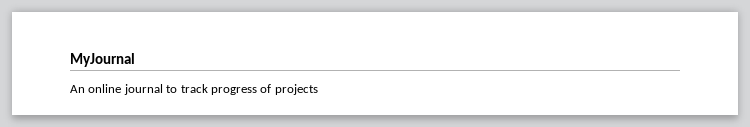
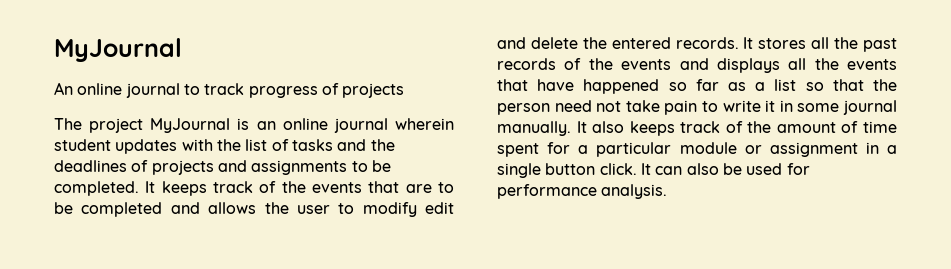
(318, 89) none -> [54,118,454,133] [54,139,395,154] [54,160,391,175] [54,181,454,196] [54,202,454,217] [497,37,898,52] [497,58,897,73] [497,79,897,94] [497,100,897,115] [497,121,897,136] [497,142,897,157] [497,163,810,178] [497,184,668,199] // The project MyJournal is an online journal wherein student updates with the list of tasks and the deadlines of projects and assignments to be completed. It keeps track of the events that are to be completed and allows the user to modify edit and delete the entered records. It stores all the past records of the events and displays all the events that have happened so far as a list so that the person need not take pain to write it in some journal manually. It also keeps track of the amount of time spent for a particular module or assignment in a single button click. It can also be used for performance analysis.

